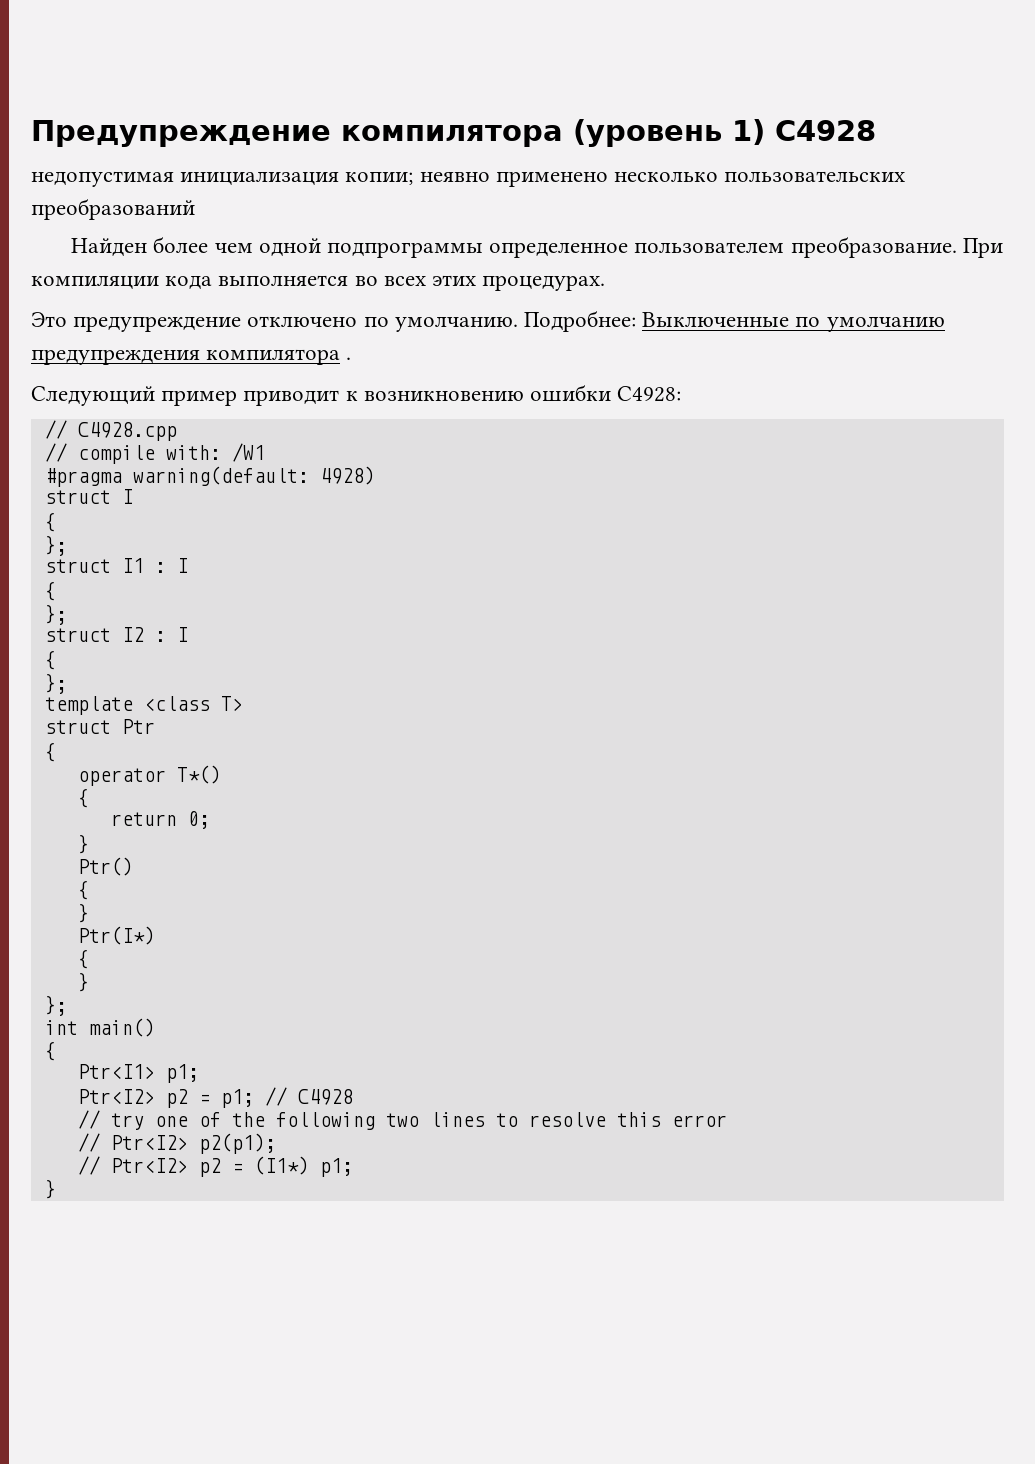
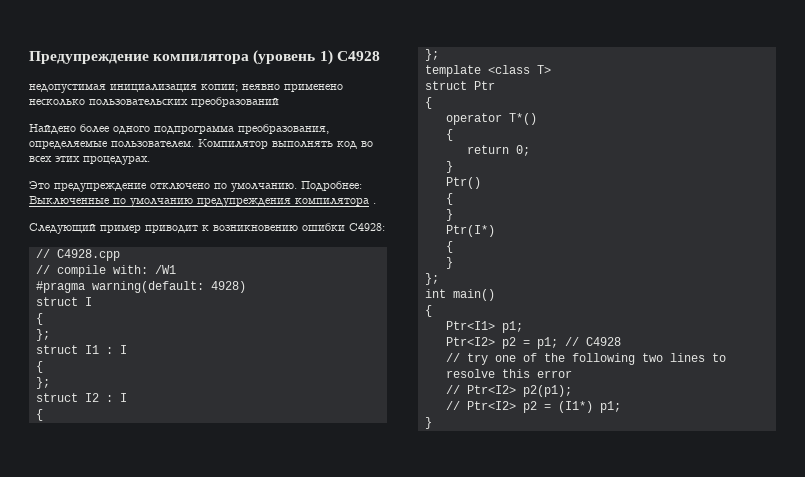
[71,236,1003,258] [31,275,349,290] Найден более чем одной подпрограммы определенное пользователем преобразование. При компиляции кода выполняется -> [29,124,329,134] [29,139,357,149] Найдено более одного подпрограмма преобразования, определяемые пользователем. Компилятор выполнять код

